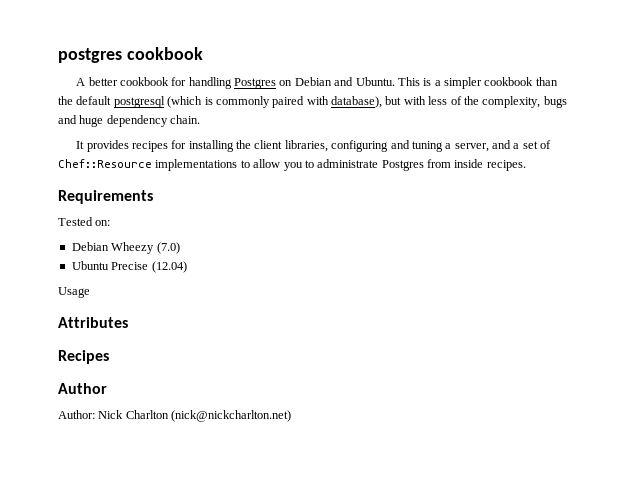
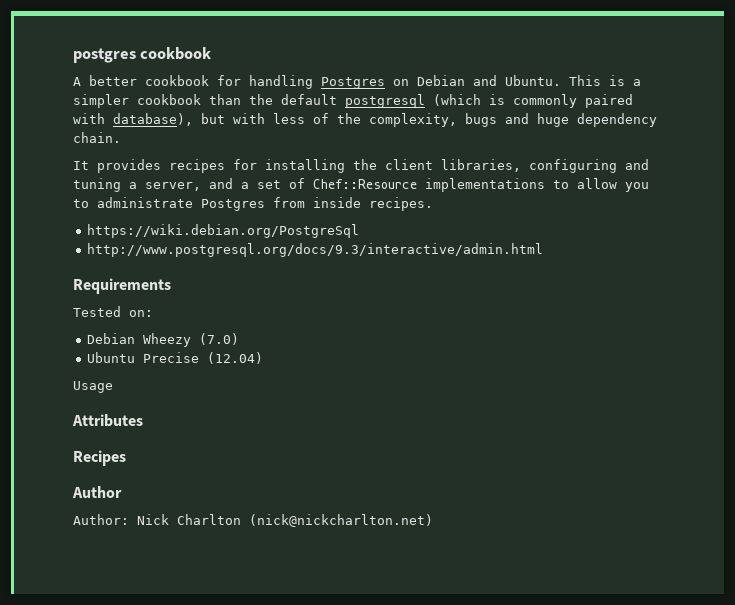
(526, 165) none -> [87,224,360,238] [87,243,544,257] // https://wiki.debian.org/PostgreSql // http://www.postgresql.org/docs/9.3/interactive/admin.html

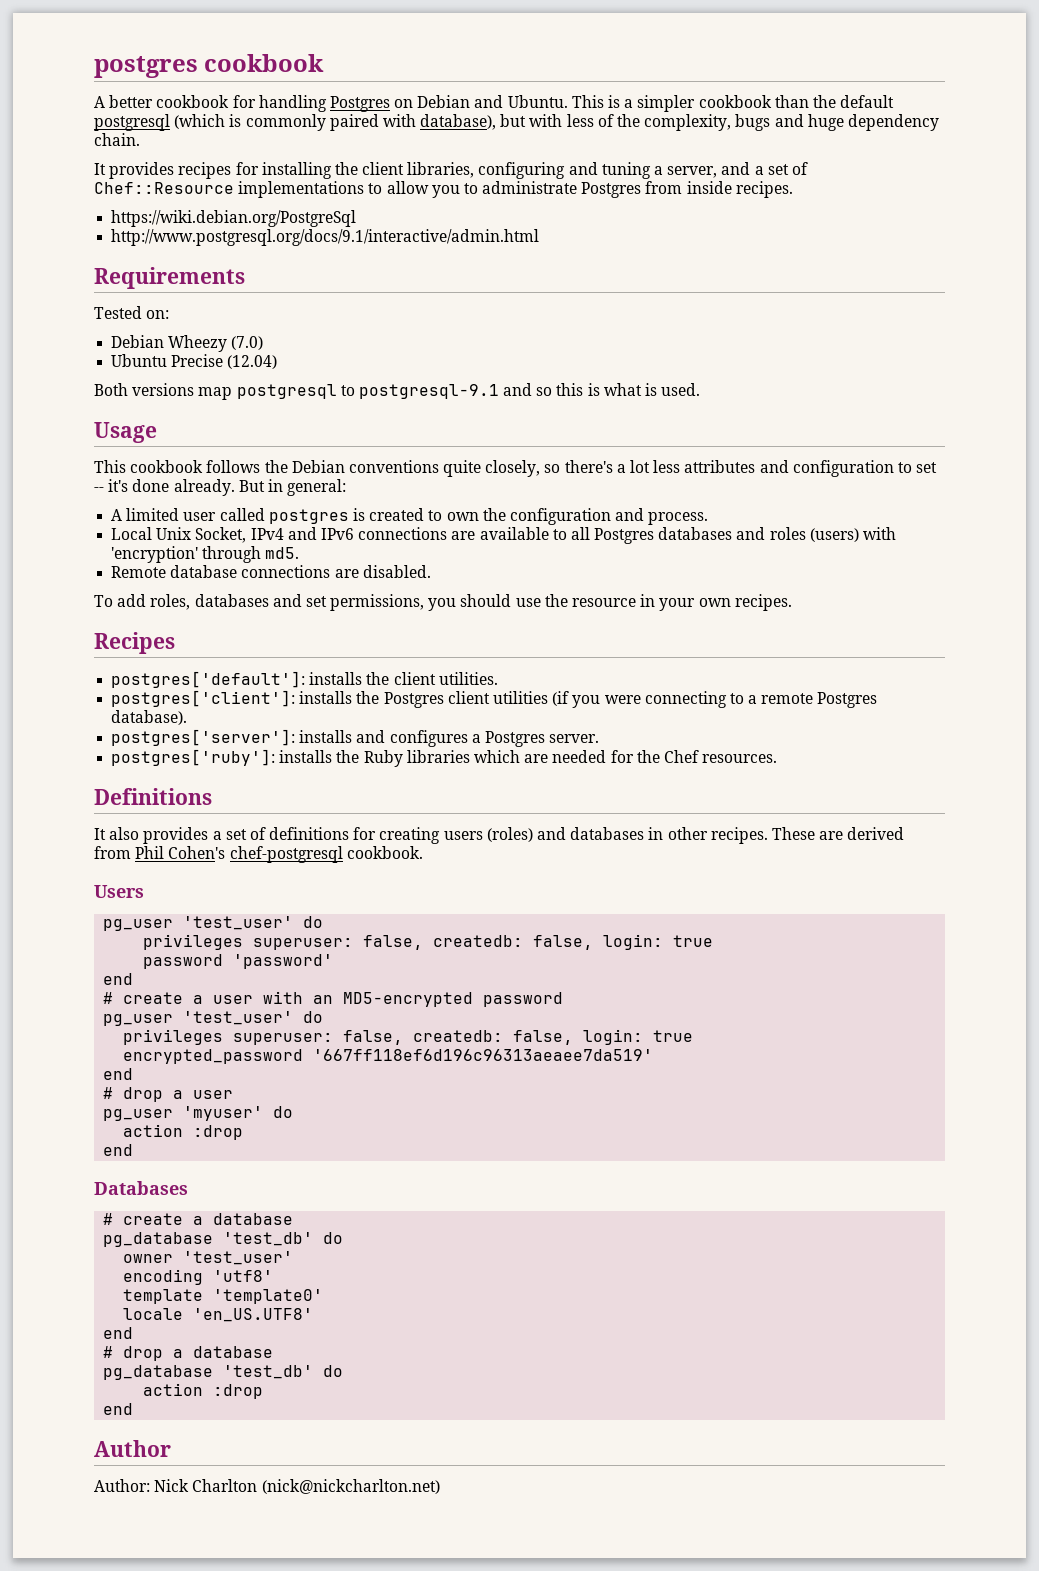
[87,243,544,257] http://www.postgresql.org/docs/9.3/interactive/admin.html -> [111,229,540,246] http://www.postgresql.org/docs/9.1/interactive/admin.html
[73,381,113,393] [72,414,143,427] [73,450,126,466] Usage // Attributes // Recipes -> [94,383,701,400] [94,422,157,443] [94,460,938,477] [94,479,347,496] [111,508,709,525] [111,527,897,544] [111,546,300,563] [111,565,431,578] [94,594,792,611] [94,632,175,654] [111,671,498,688] [111,690,878,708] [111,710,188,725] [111,729,600,747] [111,749,778,767] [94,788,212,805] [94,827,905,844] [94,846,423,863] [94,885,144,898] [103,916,324,931] [143,934,714,950] [143,954,334,969] [103,973,134,985] [103,991,564,1007] [103,1011,324,1026] [123,1029,694,1045] [123,1049,654,1064] [103,1068,134,1080] [103,1087,234,1102] [103,1106,294,1121] [123,1124,244,1140] [103,1144,134,1156] [94,1181,188,1195] [103,1213,294,1225] [103,1232,344,1247] [123,1251,294,1265] [123,1269,274,1285] [123,1289,324,1304] [123,1308,314,1322] [103,1327,134,1339] [103,1346,274,1361] [103,1365,344,1380] [143,1383,264,1399] [103,1403,134,1415] Both versions map postgresql to postgresql-9.1 and so this is what is used. // Usage // This cookbook follows the Debian conventions quite closely, so there's a lot less attributes and configuration to set -- it's done already. But in general: // A limited user called postgres is created to own the configuration and process. // Local Unix Socket, IPv4 and IPv6 connections are available to all Postgres databases and roles (users) with 'encryption' through md5. // Remote database connections are disabled. // To add roles, databases and set permissions, you should use the resource in your own recipes. // Recipes // postgres['default']: installs the client utilities. // postgres['client']: installs the Postgres client utilities (if you were connecting to a remote Postgres database). // postgres['server']: installs and configures a Postgres server. // postgres['ruby']: installs the Ruby libraries which are needed for the Chef resources. // Definitions // It also provides a set of definitions for creating users (roles) and databases in other recipes. These are derived from Phil Cohen's chef-postgresql cookbook. // Users // pg_user 'test_user' do // privileges superuser: false, createdb: false, login: true // password 'password' // end // # create a user with an MD5-encrypted password // pg_user 'test_user' do // privileges superuser: false, createdb: false, login: true // encrypted_password '667ff118ef6d196c96313aeaee7da519' // end // # drop a user // pg_user 'myuser' do // action :drop // end // Databases // # create a database // pg_database 'test_db' do // owner 'test_user' // encoding 'utf8' // template 'template0' // locale 'en_US.UTF8' // end // # drop a database // pg_database 'test_db' do // action :drop // end

